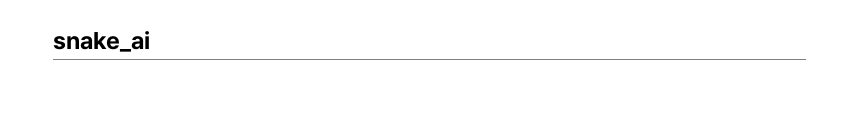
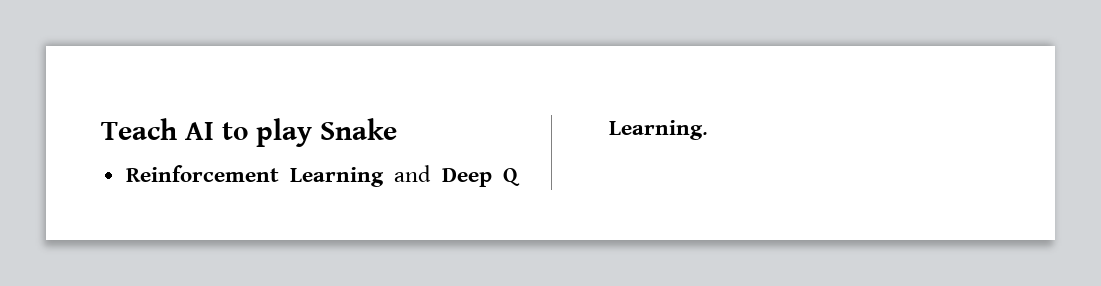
[53,31,150,52] snake_ai -> [101,118,397,147] [125,165,520,187] [608,120,708,140] Teach AI to play Snake // Reinforcement Learning and Deep Q Learning.

